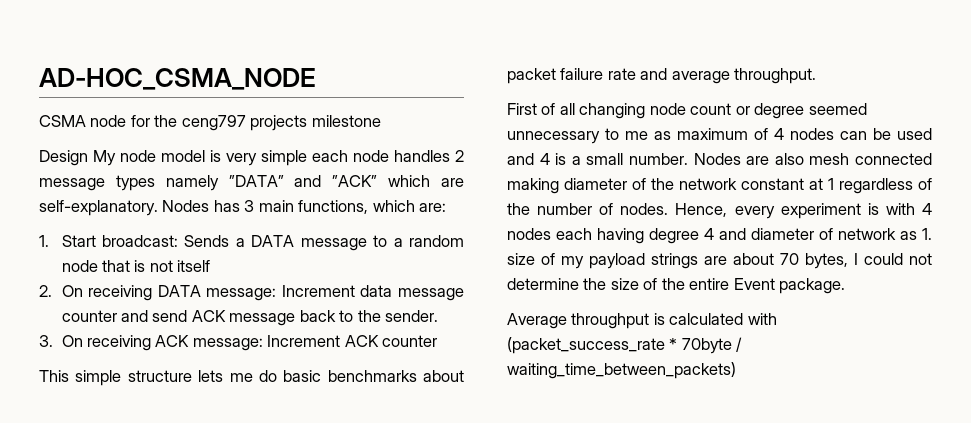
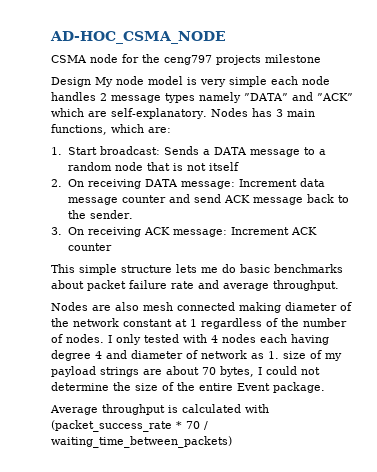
[507,103,867,119] [507,128,932,144] [507,153,688,165] First of all changing node count or degree seemed unnecessary to me as maximum of 4 nodes can be used and 4 is a small number. -> (339, 285) none
[675,203,879,219] Hence, every experiment is -> [108,334,179,345] I only tested
[681,338,732,354] 70byte -> [186,421,200,429] 70

